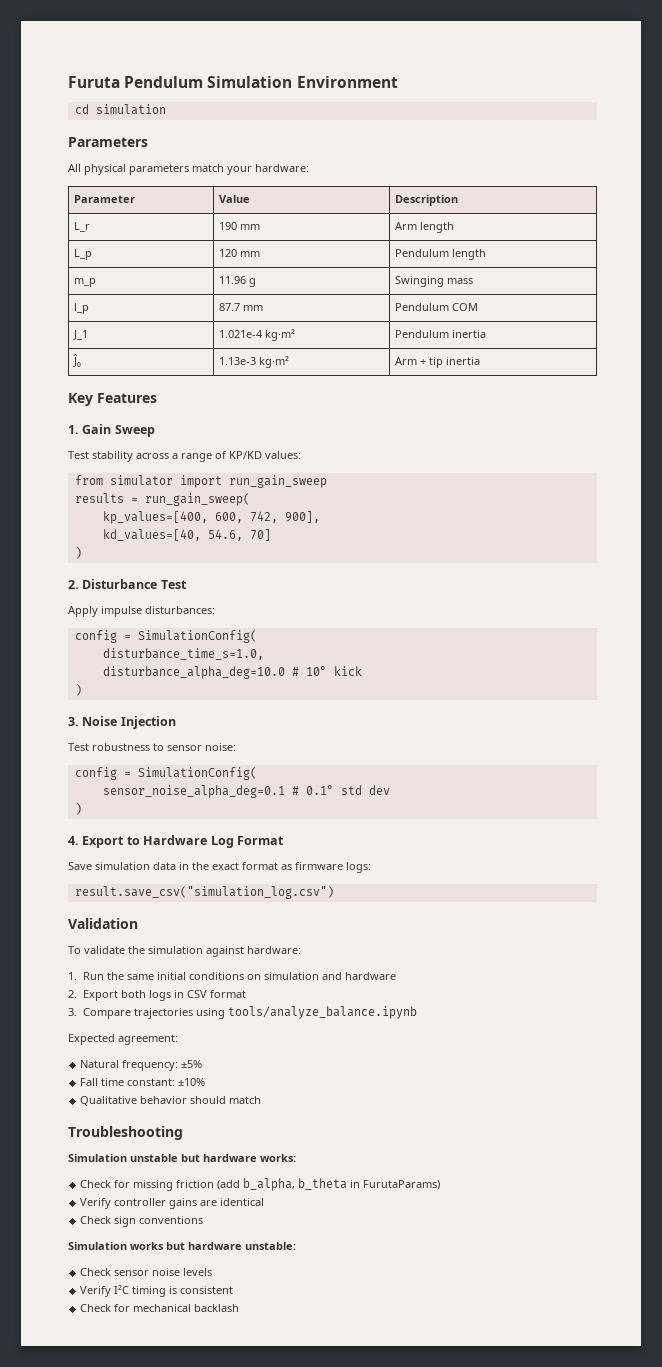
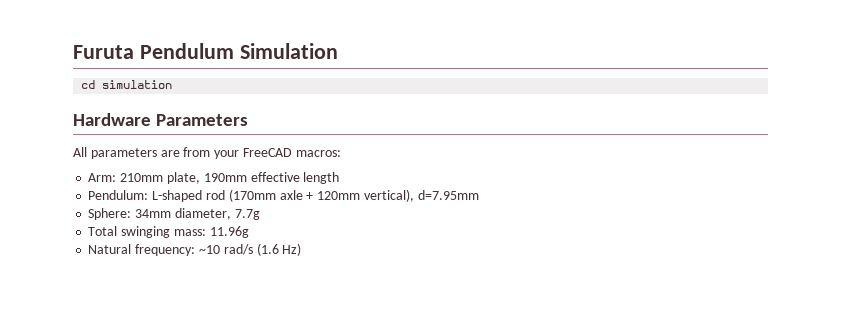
[296,76,398,88] Environment -> (338, 51) none
(166, 109) none -> [73,113,151,126] Hardware
[84,164,309,175] [73,195,135,203] [218,195,250,203] [394,195,458,206] [73,222,90,232] [218,222,260,230] [394,222,454,233] [73,249,92,260] [218,249,260,257] [394,249,486,260] [73,278,96,287] [218,276,256,287] [394,276,473,287] [73,303,89,314] [218,303,263,311] [394,303,478,311] [72,330,88,340] [218,329,295,341] [394,330,486,338] [72,354,81,367] [218,356,289,368] [394,357,480,368] [68,393,157,406] [68,424,155,437] [68,451,301,462] [74,475,327,488] [74,493,250,506] [102,511,320,524] [102,529,271,541] [74,547,82,559] [68,579,187,589] [68,606,215,617] [74,630,257,643] [102,648,264,660] [102,666,362,679] [74,684,82,696] [68,716,176,729] [68,743,236,751] [74,767,257,780] [102,785,390,798] [74,803,82,815] [68,835,284,848] [68,862,371,873] [74,886,334,899] [68,918,138,929] [68,946,301,957] [68,972,396,980] [68,990,246,1001] [68,1006,417,1019] [68,1034,178,1045] [80,1060,203,1071] [80,1078,206,1086] [80,1096,262,1106] [68,1126,183,1140] [68,1154,296,1162] [80,1178,441,1191] [80,1198,265,1209] [80,1216,204,1227] [68,1242,296,1250] [80,1268,213,1276] [80,1285,234,1297] [80,1304,240,1312] physical parameters match your hardware: // Parameter | Value | Description // L_r | 190 mm | Arm length // L_p | 120 mm | Pendulum length // m_p | 11.96 g | Swinging mass // l_p | 87.7 mm | Pendulum COM // J_1 | 1.021e-4 kg·m² | Pendulum inertia // Ĵ₀ | 1.13e-3 kg·m² | Arm + tip inertia // Key Features // 1. Gain Sweep // Test stability across a range of KP/KD values: // from simulator import run_gain_sweep // results = run_gain_sweep( // kp_values=[400, 600, 742, 900], // kd_values=[40, 54.6, 70] // ) // 2. Disturbance Test // Apply impulse disturbances: // config = SimulationConfig( // disturbance_time_s=1.0, // disturbance_alpha_deg=10.0 # 10° kick // ) // 3. Noise Injection // Test robustness to sensor noise: // config = SimulationConfig( // sensor_noise_alpha_deg=0.1 # 0.1° std dev // ) // 4. Export to Hardware Log Format // Save simulation data in the exact format as firmware logs: // result.save_csv("simulation_log.csv") // Validation // To validate the simulation against hardware: // 1. Run the same initial conditions on simulation and hardware // 2. Export both logs in CSV format // 3. Compare trajectories using tools/analyze_balance.ipynb // Expected agreement: // Natural frequency: ±5% // Fall time constant: ±10% // Qualitative behavior should match // Troubleshooting // Simulation unstable but hardware works: // Check for missing friction (add b_alpha, b_theta in FurutaParams) // Verify controller gains are identical // Check sign conventions // Simulation works but hardware unstable: // Check sensor noise levels // Verify I²C timing is consistent // Check for mechanical backlash -> [90,147,341,159] [88,172,340,184] [88,189,479,202] [88,208,260,220] [88,226,249,238] [88,243,302,256] parameters are from your FreeCAD macros: // Arm: 210mm plate, 190mm effective length // Pendulum: L-shaped rod (170mm axle + 120mm vertical), d=7.95mm // Sphere: 34mm diameter, 7.7g // Total swinging mass: 11.96g // Natural frequency: ~10 rad/s (1.6 Hz)

